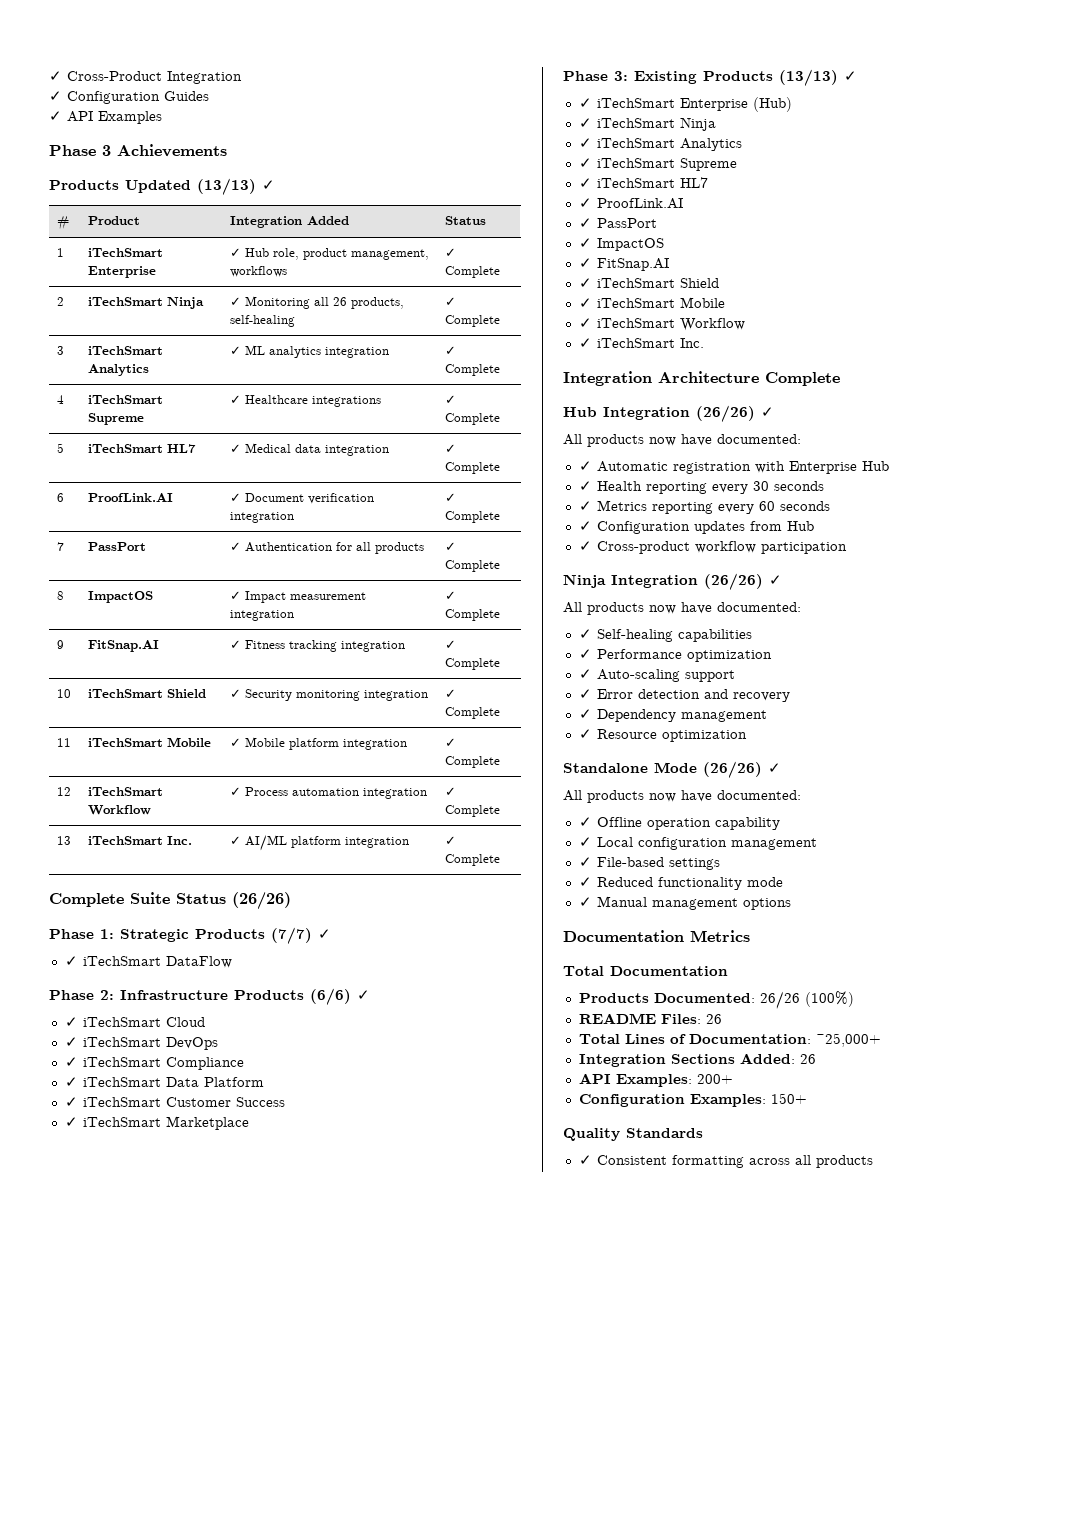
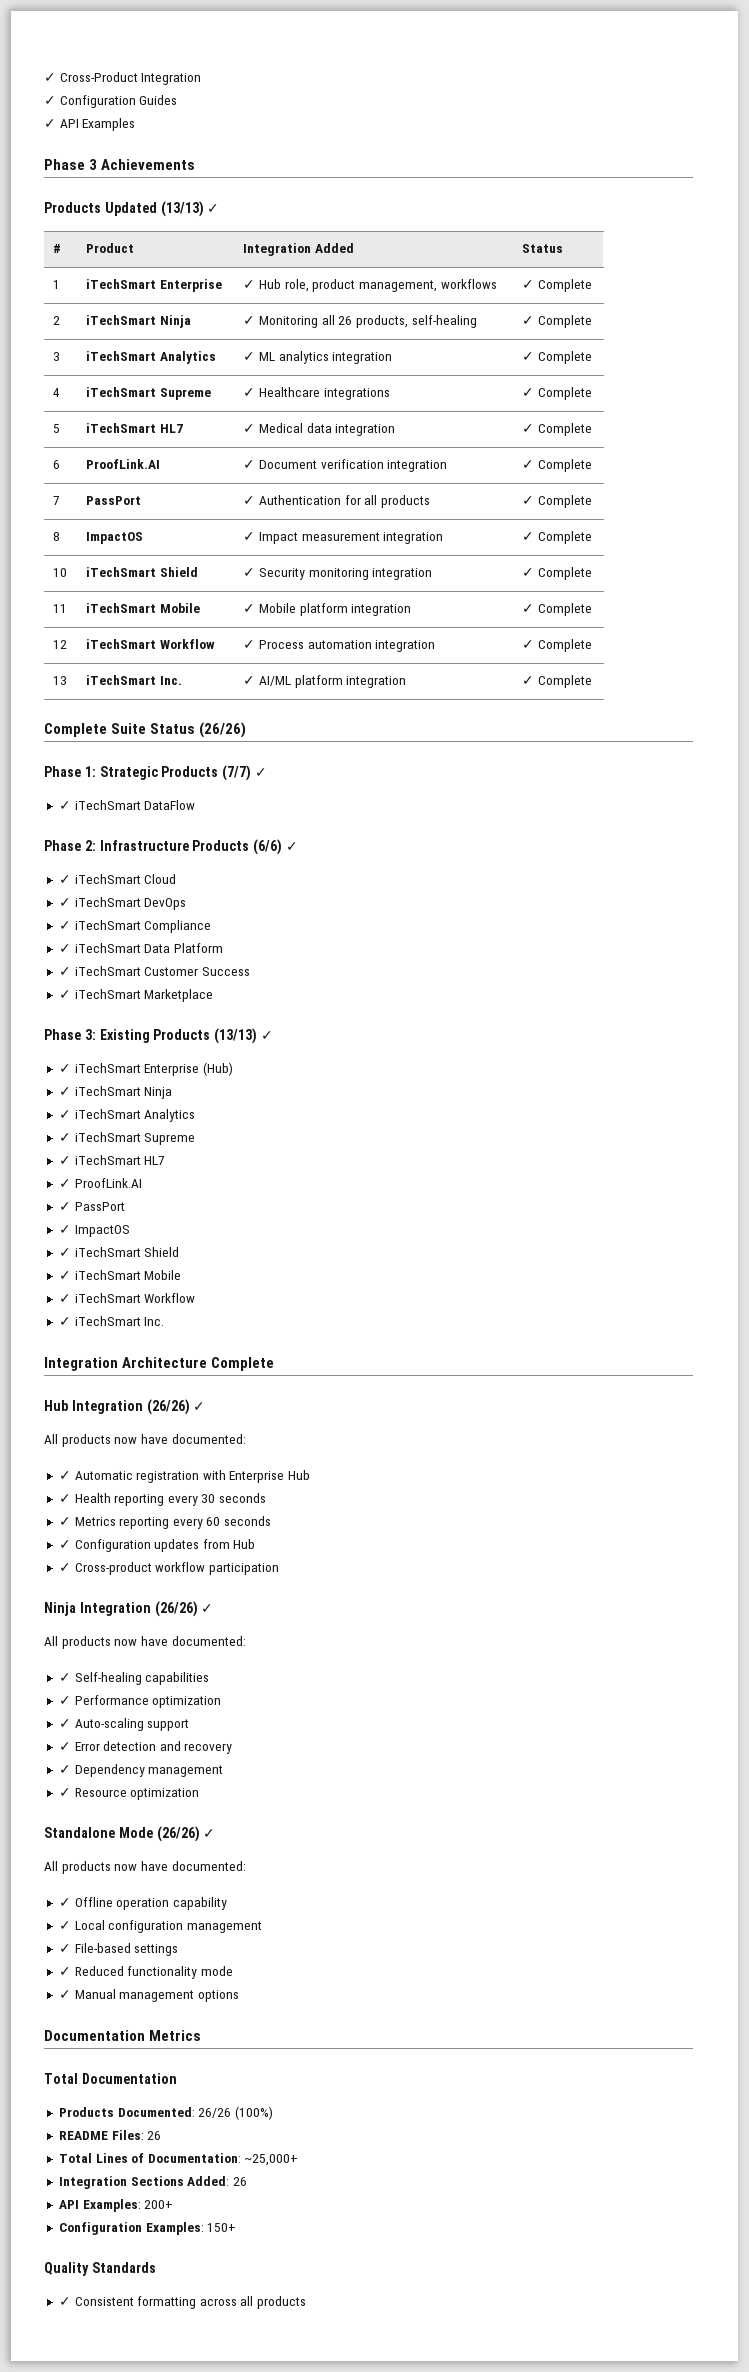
[57,640,65,649] [88,640,160,652] [230,640,406,652] [445,640,457,649] [445,658,501,670] // 9 | FitSnap.AI | ✓ Fitness tracking integration | ✓ Complete -> (593, 537) none
[578,258,669,271] // ✓ FitSnap.AI -> (130, 1231) none

